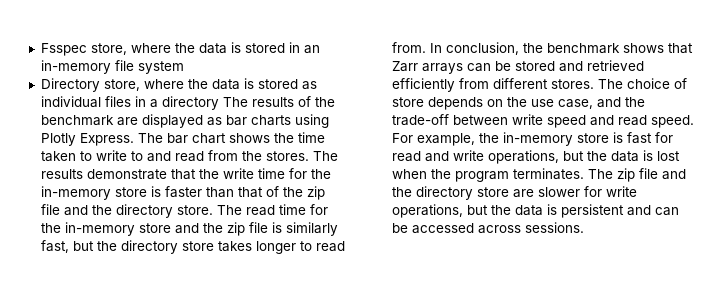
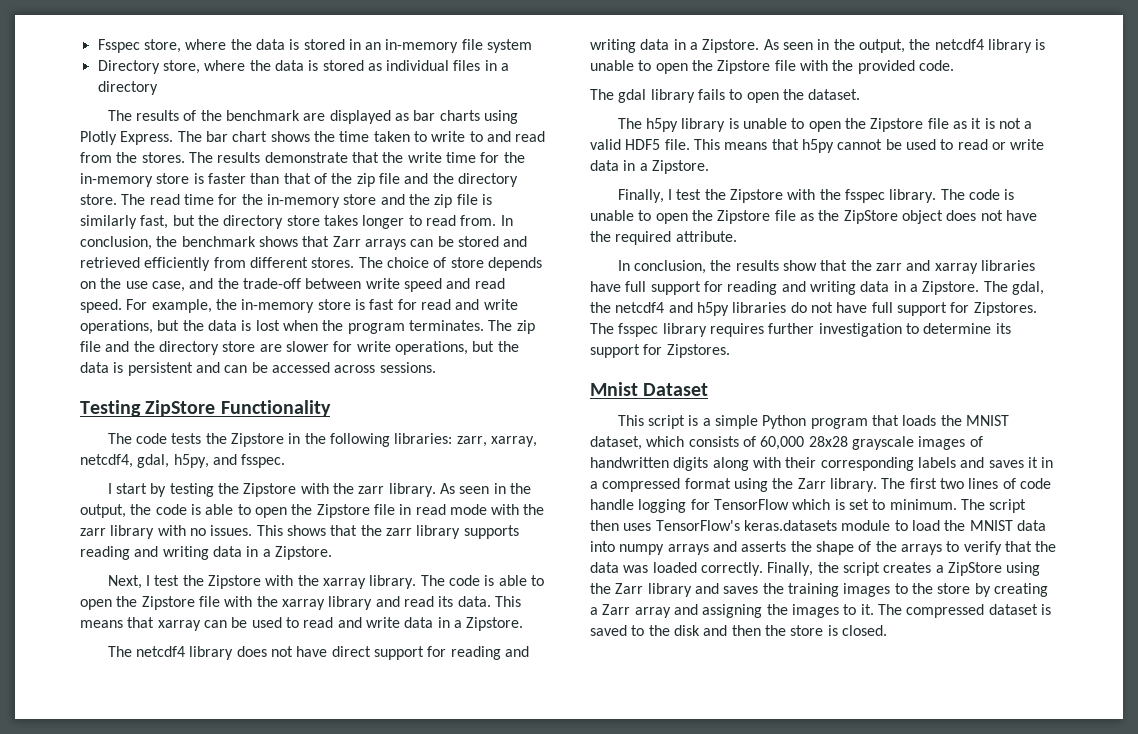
(219, 103) none -> (158, 88) //
(584, 227) none -> [80,400,331,417] [107,433,538,447] [80,454,286,468] [107,483,531,497] [80,504,545,518] [80,525,519,539] [80,546,332,560] [107,575,544,589] [80,596,521,610] [80,617,524,631] [107,646,530,660] [590,39,1046,53] [590,60,954,74] [590,89,861,103] [617,118,1033,132] [590,139,1045,153] [590,160,709,174] [617,189,1015,203] [590,210,1037,224] [590,231,737,245] [617,260,1036,274] [590,281,1044,295] [590,302,1037,316] [590,323,1011,337] [590,344,730,358] [590,382,709,396] [617,415,1010,429] [590,436,983,450] [590,457,1054,471] [590,478,1051,492] [590,499,1027,513] [590,520,1046,531] [590,541,1057,555] [590,562,1041,576] [590,583,1048,597] [590,604,1051,618] [590,625,887,636] // Testing ZipStore Functionality // The code tests the Zipstore in the following libraries: zarr, xarray, netcdf4, gdal, h5py, and fsspec. // I start by testing the Zipstore with the zarr library. As seen in the output, the code is able to open the Zipstore file in read mode with the zarr library with no issues. This shows that the zarr library supports reading and writing data in a Zipstore. // Next, I test the Zipstore with the xarray library. The code is able to open the Zipstore file with the xarray library and read its data. This means that xarray can be used to read and write data in a Zipstore. // The netcdf4 library does not have direct support for reading and writing data in a Zipstore. As seen in the output, the netcdf4 library is unable to open the Zipstore file with the provided code. // The gdal library fails to open the dataset. // The h5py library is unable to open the Zipstore file as it is not a valid HDF5 file. This means that h5py cannot be used to read or write data in a Zipstore. // Finally, I test the Zipstore with the fsspec library. The code is unable to open the Zipstore file as the ZipStore object does not have the required attribute. // In conclusion, the results show that the zarr and xarray libraries have full support for reading and writing data in a Zipstore. The gdal, the netcdf4 and h5py libraries do not have full support for Zipstores. The fsspec library requires further investigation to determine its support for Zipstores. // Mnist Dataset // This script is a simple Python program that loads the MNIST dataset, which consists of 60,000 28x28 grayscale images of handwritten digits along with their corresponding labels and saves it in a compressed format using the Zarr library. The first two lines of code handle logging for TensorFlow which is set to minimum. The script then uses TensorFlow's keras.datasets module to load the MNIST data into numpy arrays and asserts the shape of the arrays to verify that the data was loaded correctly. Finally, the script creates a ZipStore using the Zarr library and saves the training images to the store by creating a Zarr array and assigning the images to it. The compressed dataset is saved to the disk and then the store is closed.

